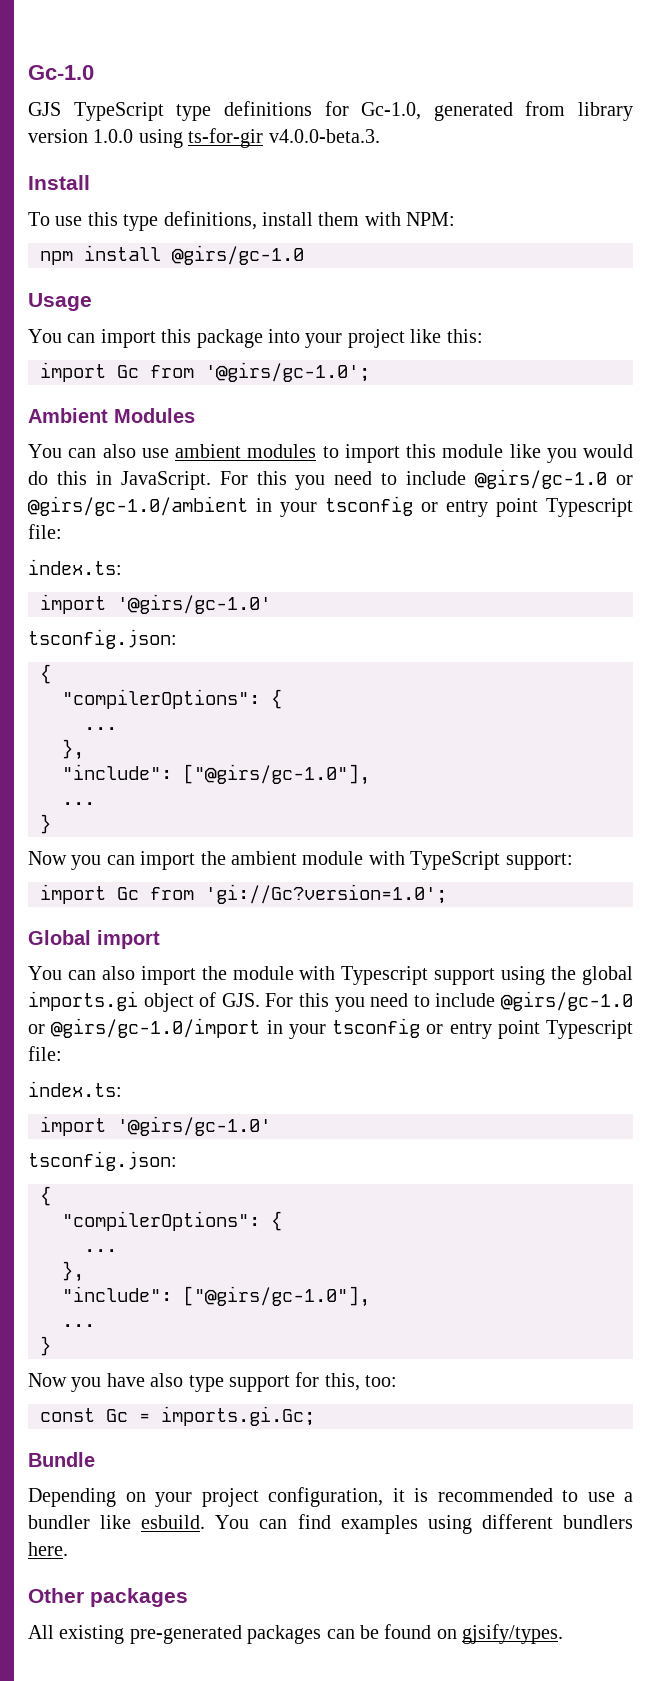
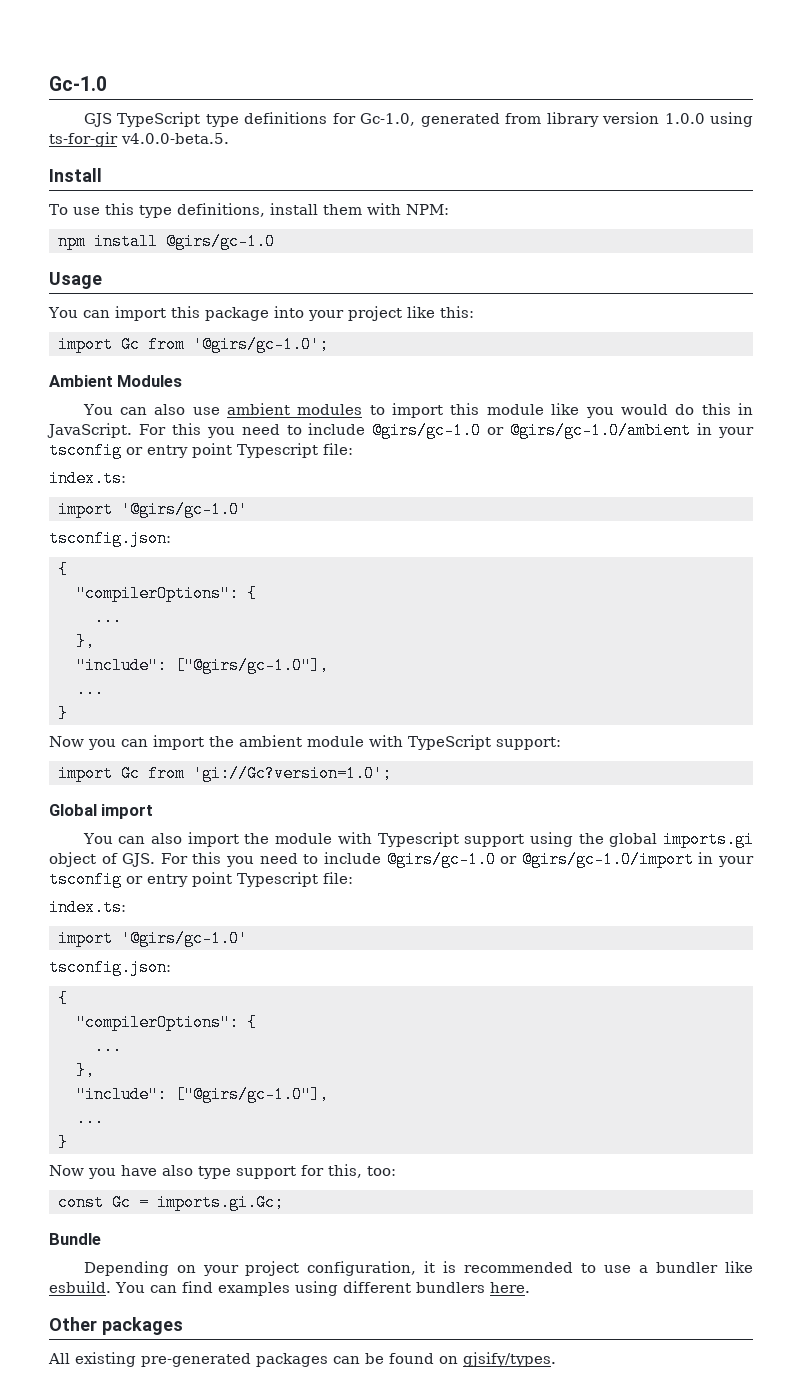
[268,129,380,143] v4.0.0-beta.3. -> [121,133,229,144] v4.0.0-beta.5.

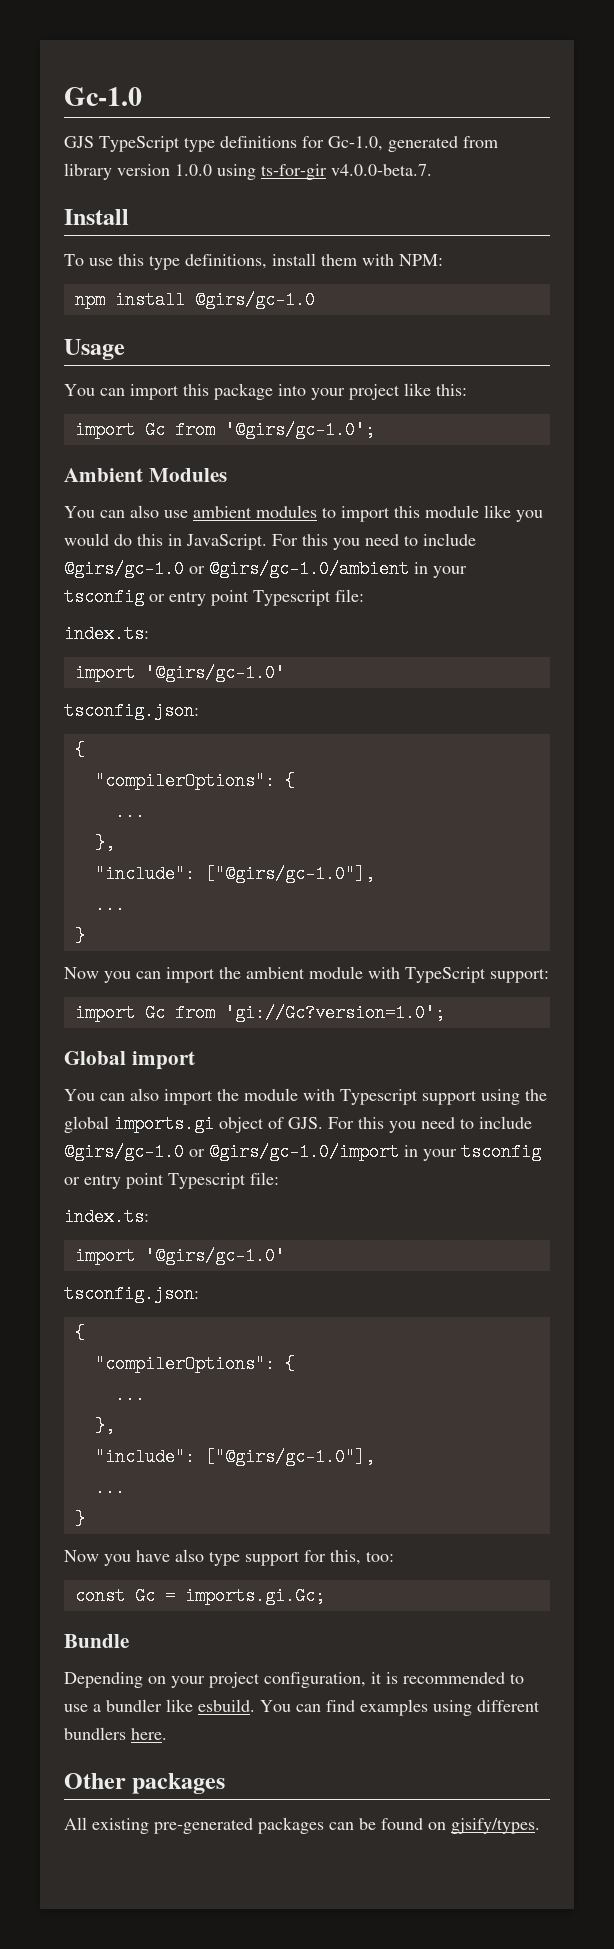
[121,133,229,144] v4.0.0-beta.5. -> [331,164,432,176] v4.0.0-beta.7.

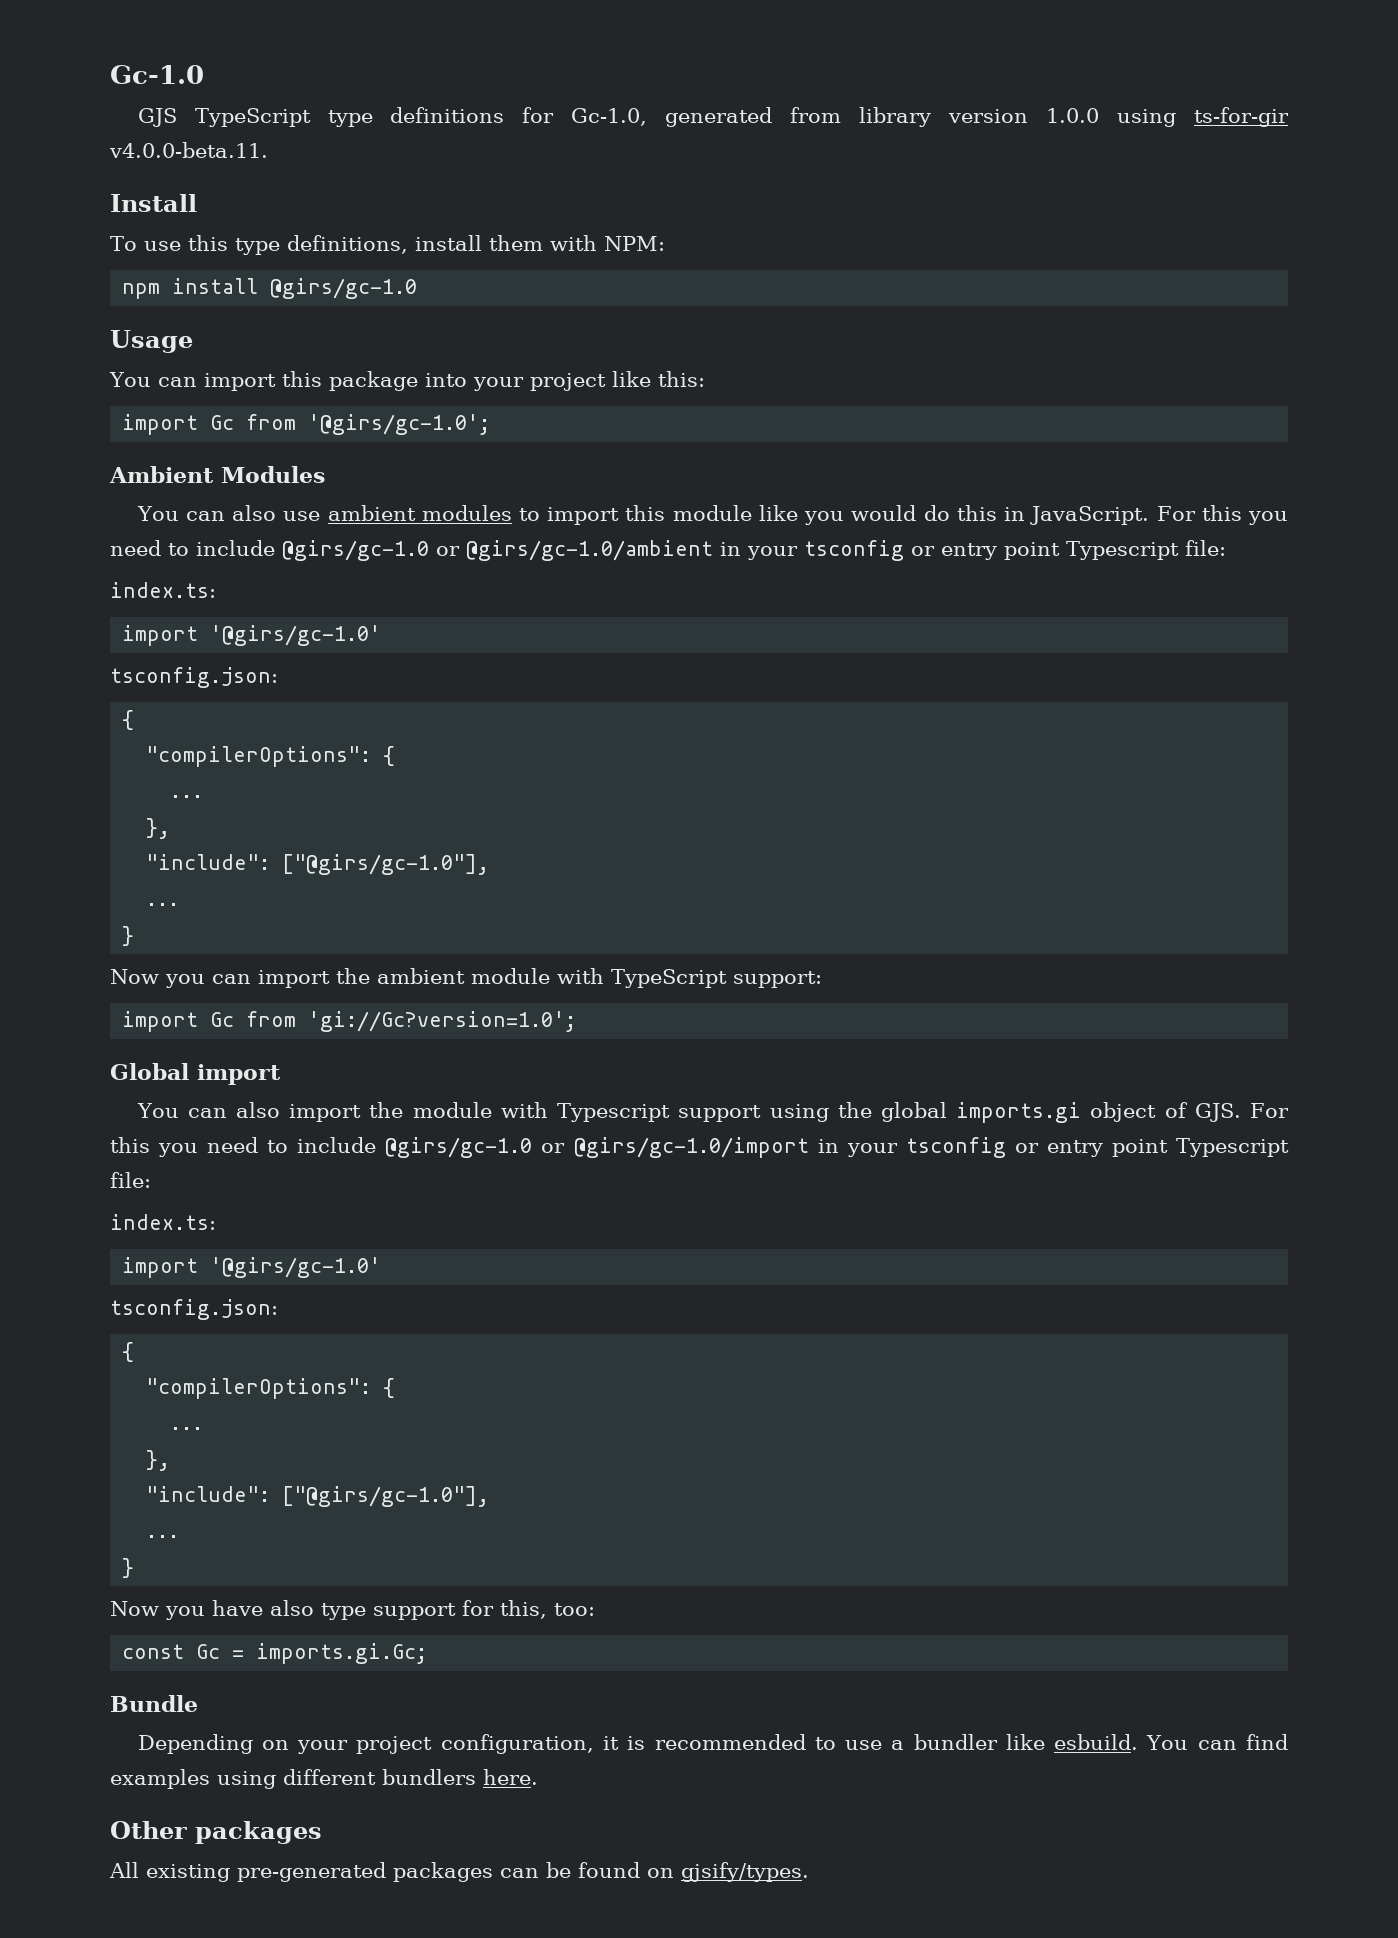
[331,164,432,176] v4.0.0-beta.7. -> [109,142,268,158] v4.0.0-beta.11.

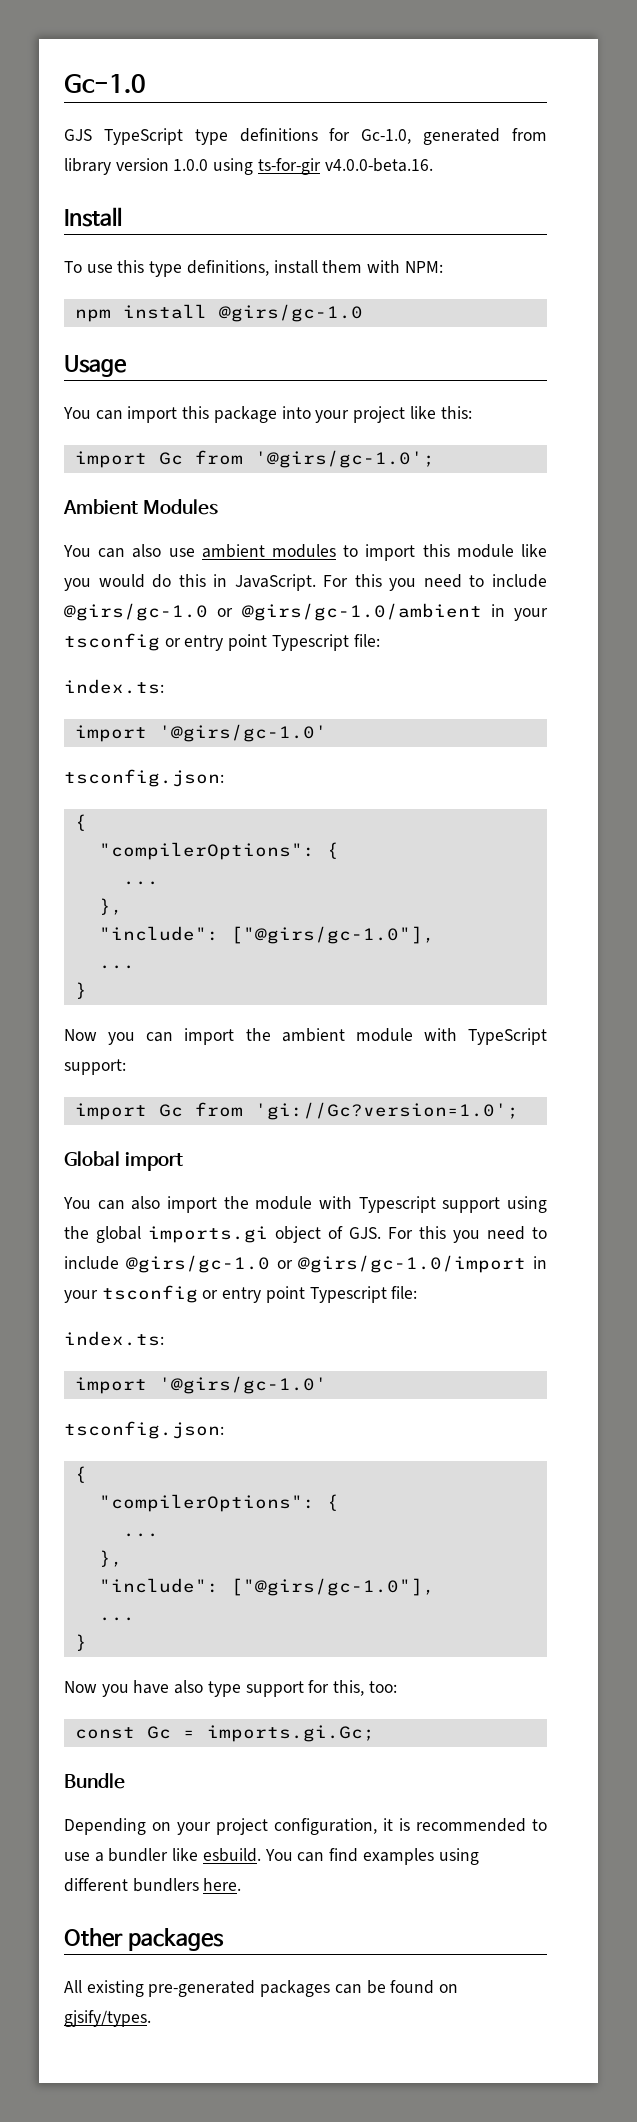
[109,142,268,158] v4.0.0-beta.11. -> [324,158,433,172] v4.0.0-beta.16.

